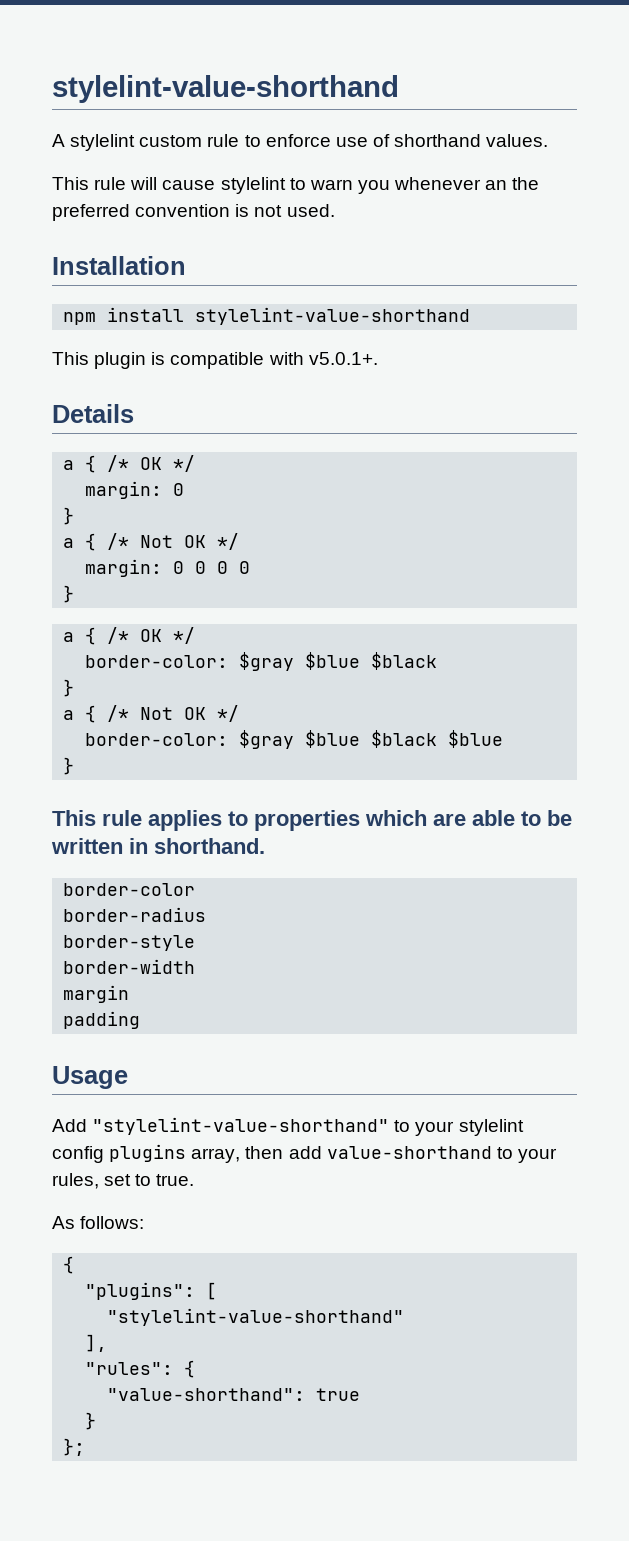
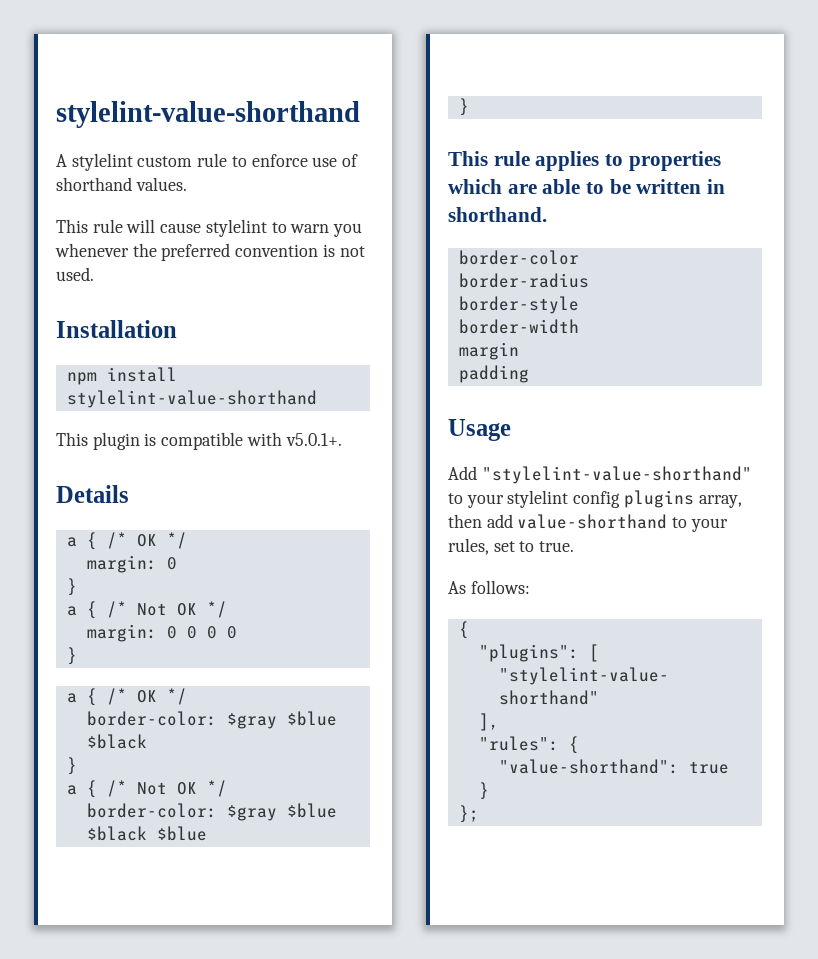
[485,180,508,190] an -> (129, 250) none

